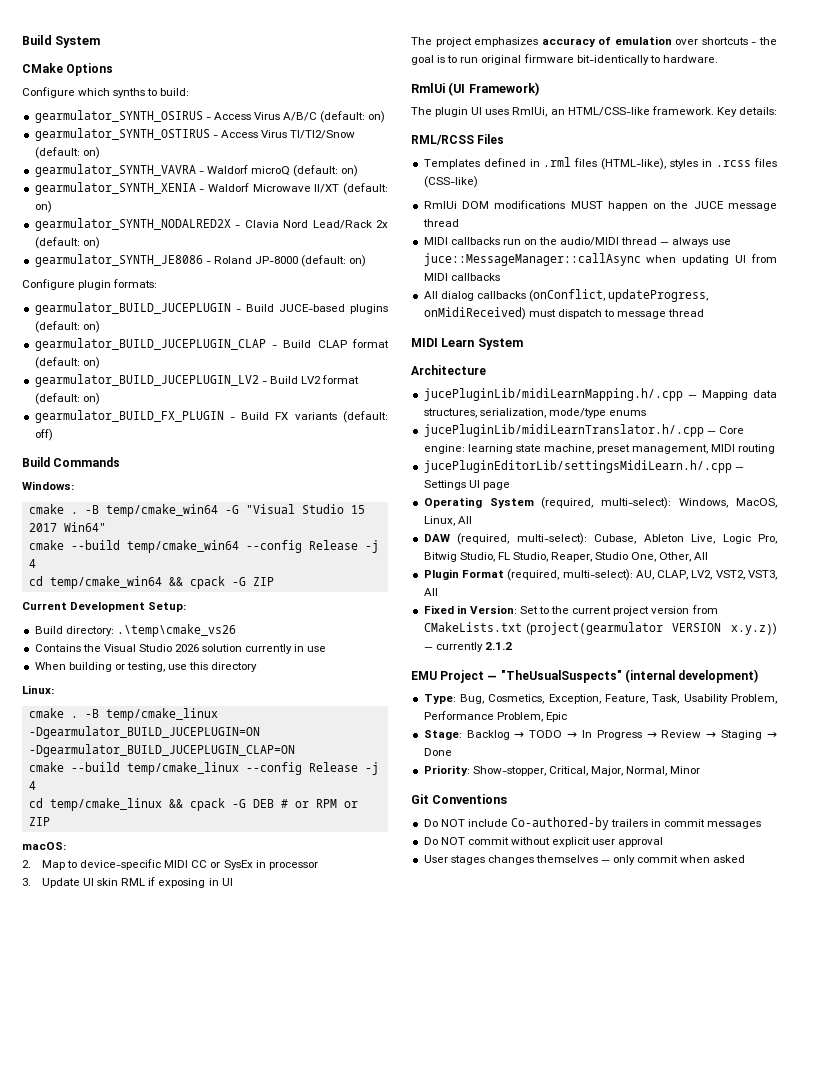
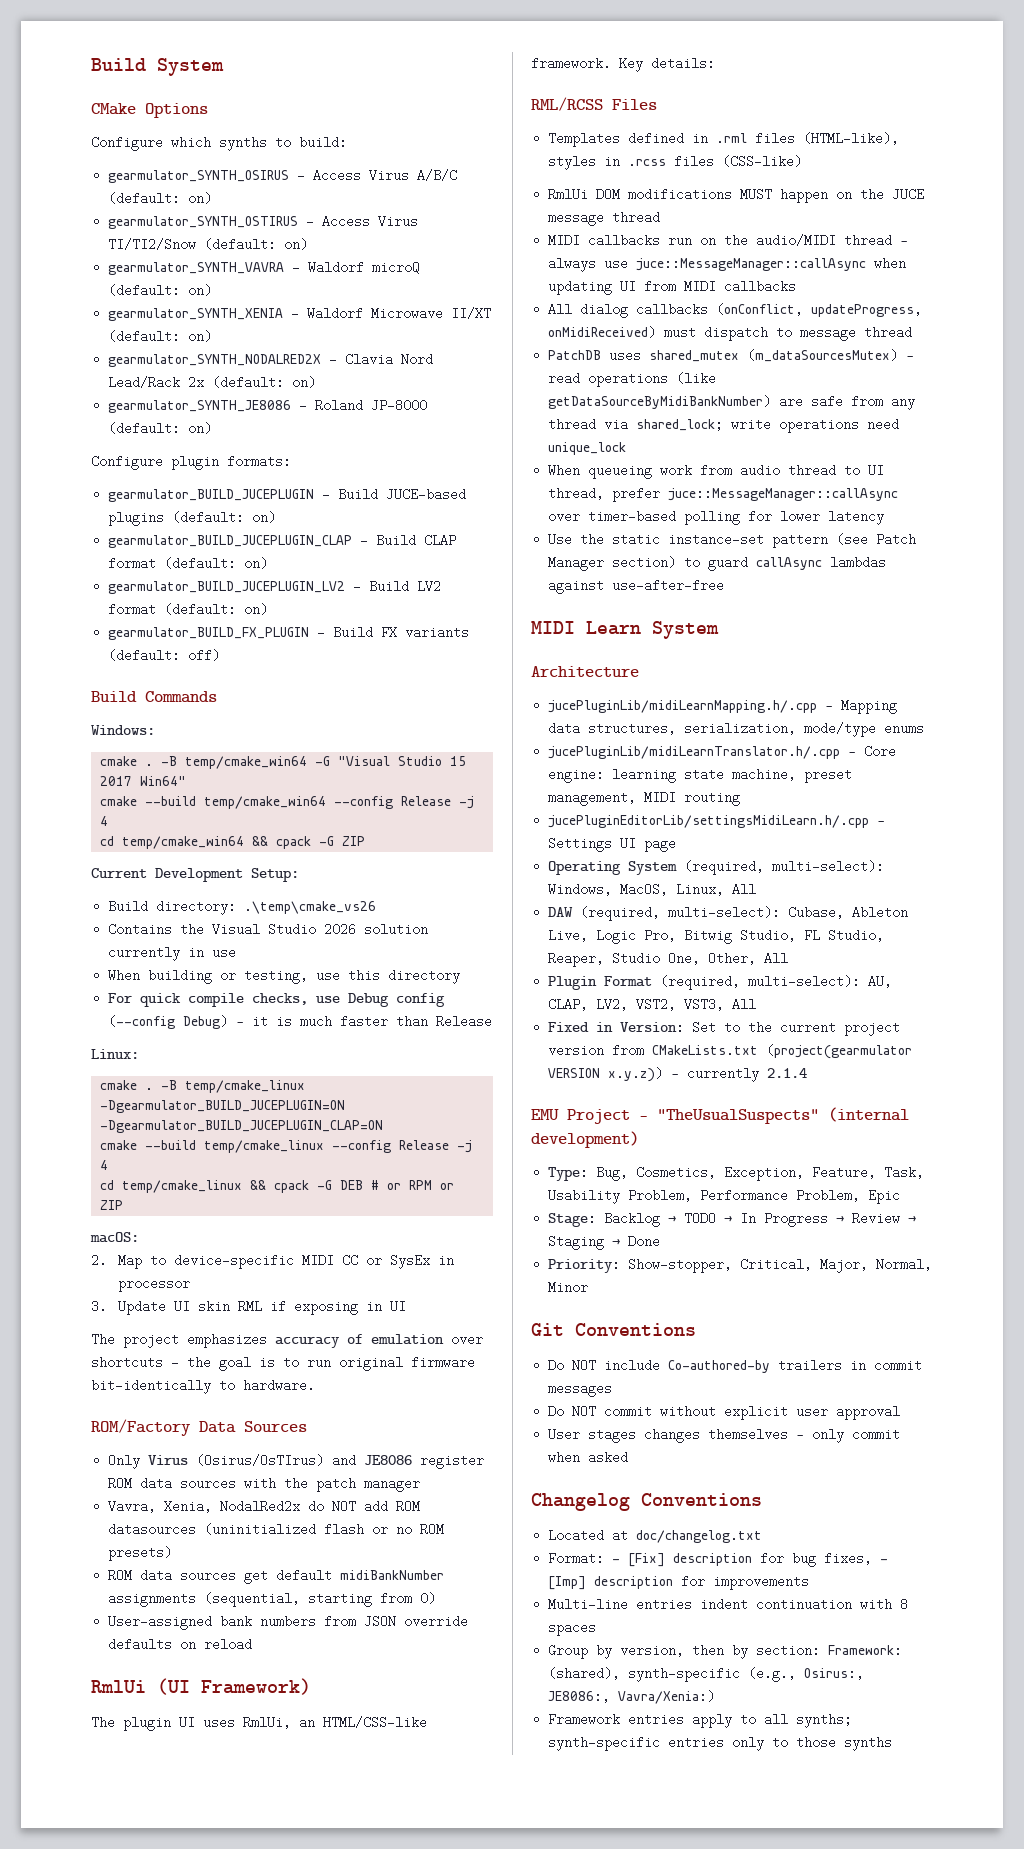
(258, 667) none -> [108,993,446,1007] [108,1015,493,1029] // For quick compile checks, use Debug config (--config Debug) — it is much faster than Release
(718, 59) none -> [91,1419,307,1436] [108,1454,485,1469] [108,1477,421,1492] [108,1500,421,1513] [108,1523,445,1536] [108,1546,173,1561] [108,1569,445,1584] [108,1592,437,1607] [108,1615,469,1630] [108,1638,253,1651] // ROM/Factory Data Sources // Only Virus (Osirus/OsTIrus) and JE8086 register ROM data sources with the patch manager // Vavra, Xenia, NodalRed2x do NOT add ROM datasources (uninitialized flash or no ROM presets) // ROM data sources get default midiBankNumber assignments (sequential, starting from 0) // User-assigned bank numbers from JSON override defaults on reload
(705, 313) none -> [548,349,915,362] [548,372,717,387] [548,395,916,410] [548,418,900,433] [548,442,627,455] [548,464,885,479] [548,487,899,502] [548,510,885,525] [548,533,917,548] [548,556,887,571] [548,579,725,594] // PatchDB uses shared_mutex (m_dataSourcesMutex) — read operations (like getDataSourceByMidiBankNumber) are safe from any thread via shared_lock; write operations need unique_lock // When queueing work from audio thread to UI thread, prefer juce::MessageManager::callAsync over timer-based polling for lower latency // Use the static instance-set pattern (see Patch Manager section) to guard callAsync lambdas against use-after-free
[484,642,512,650] 2.1.2 -> [767,1068,808,1078] 2.1.4
(746, 859) none -> [531,1493,762,1511] [548,1529,763,1543] [548,1552,889,1567] [548,1575,810,1590] [548,1598,909,1611] [548,1621,597,1636] [548,1644,903,1659] [548,1667,865,1682] [548,1690,716,1704] [548,1713,853,1728] [548,1736,893,1751] // Changelog Conventions // Located at doc/changelog.txt // Format: - [Fix] description for bug fixes, - [Imp] description for improvements // Multi-line entries indent continuation with 8 spaces // Group by version, then by section: Framework: (shared), synth-specific (e.g., Osirus:, JE8086:, Vavra/Xenia:) // Framework entries apply to all synths; synth-specific entries only to those synths

